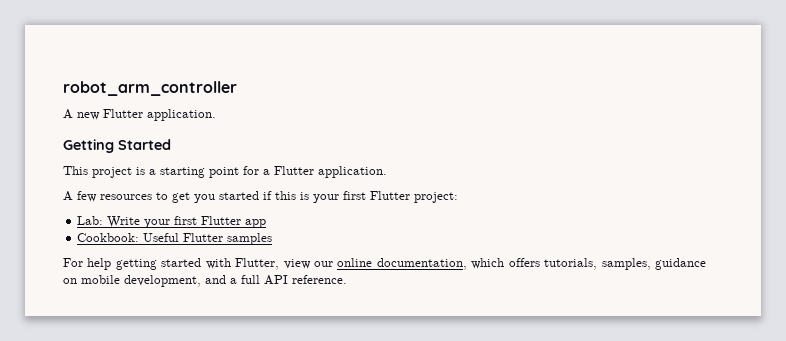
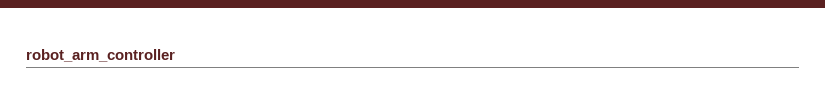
[63,109,216,121] [63,139,171,153] [63,166,387,178] [63,191,458,203] [77,216,267,228] [77,233,273,245] [63,258,706,270] [63,275,347,287] // A new Flutter application. // Getting Started // This project is a starting point for a Flutter application. // A few resources to get you started if this is your first Flutter project: // Lab: Write your first Flutter app // Cookbook: Useful Flutter samples // For help getting started with Flutter, view our online documentation, which offers tutorials, samples, guidance on mobile development, and a full API reference. -> (175, 55) none

